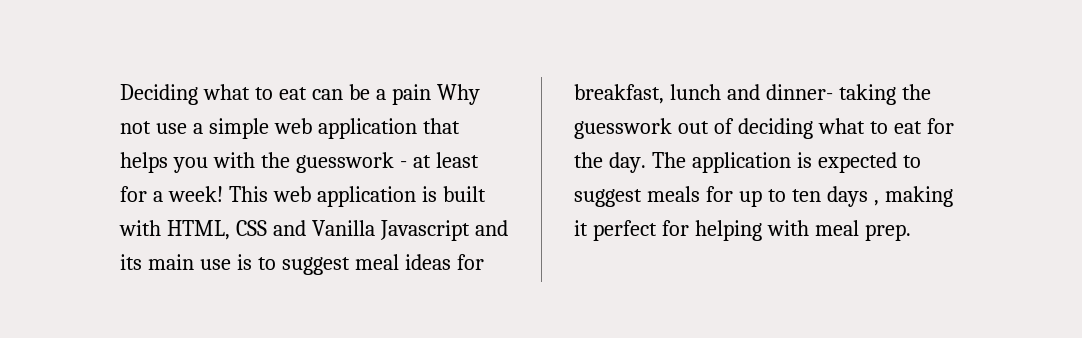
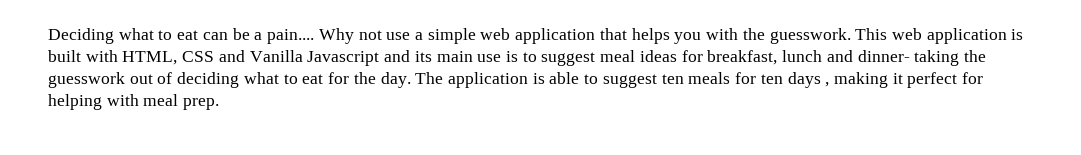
[391,84,431,105] pain -> [267,29,315,44] pain....
[295,152,479,173] [120,186,223,202] guesswork - at least for a week! -> [769,28,851,44] guesswork.
[817,152,921,173] [574,189,642,207] expected to suggest -> [549,72,684,88] able to suggest ten
[738,189,786,207] up to -> (757, 78) none

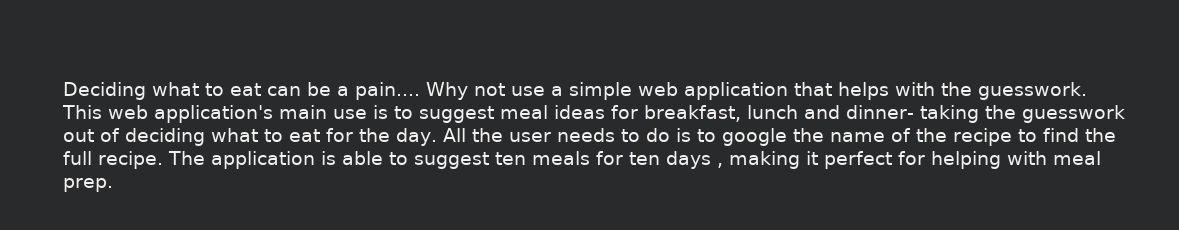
[674,32,702,44] you -> (889, 91) none
[926,28,1024,44] [48,50,432,66] application is built with HTML, CSS and Vanilla Javascript and its -> [154,105,273,123] application's
(411, 80) none -> [442,128,1116,146] [63,151,163,169] All the user needs to do is to google the name of the recipe to find the full recipe.

